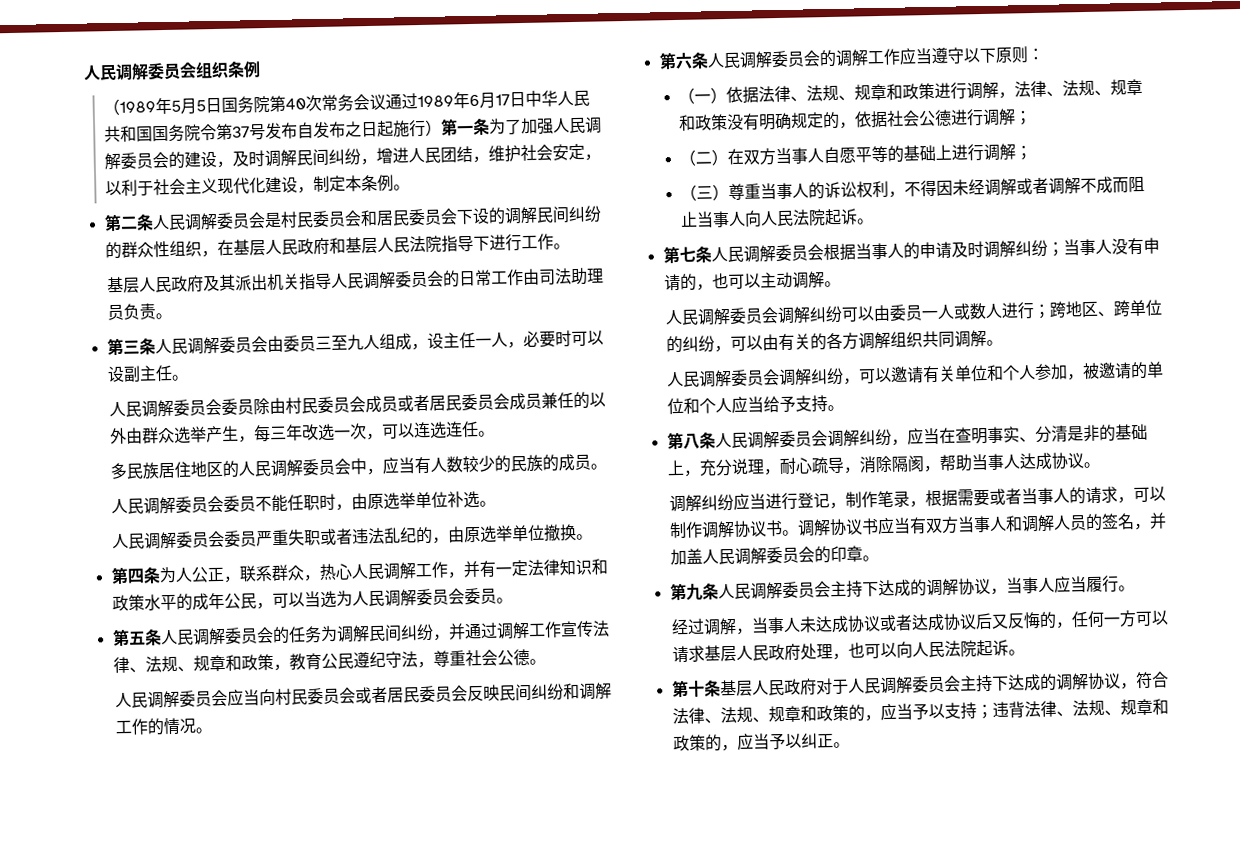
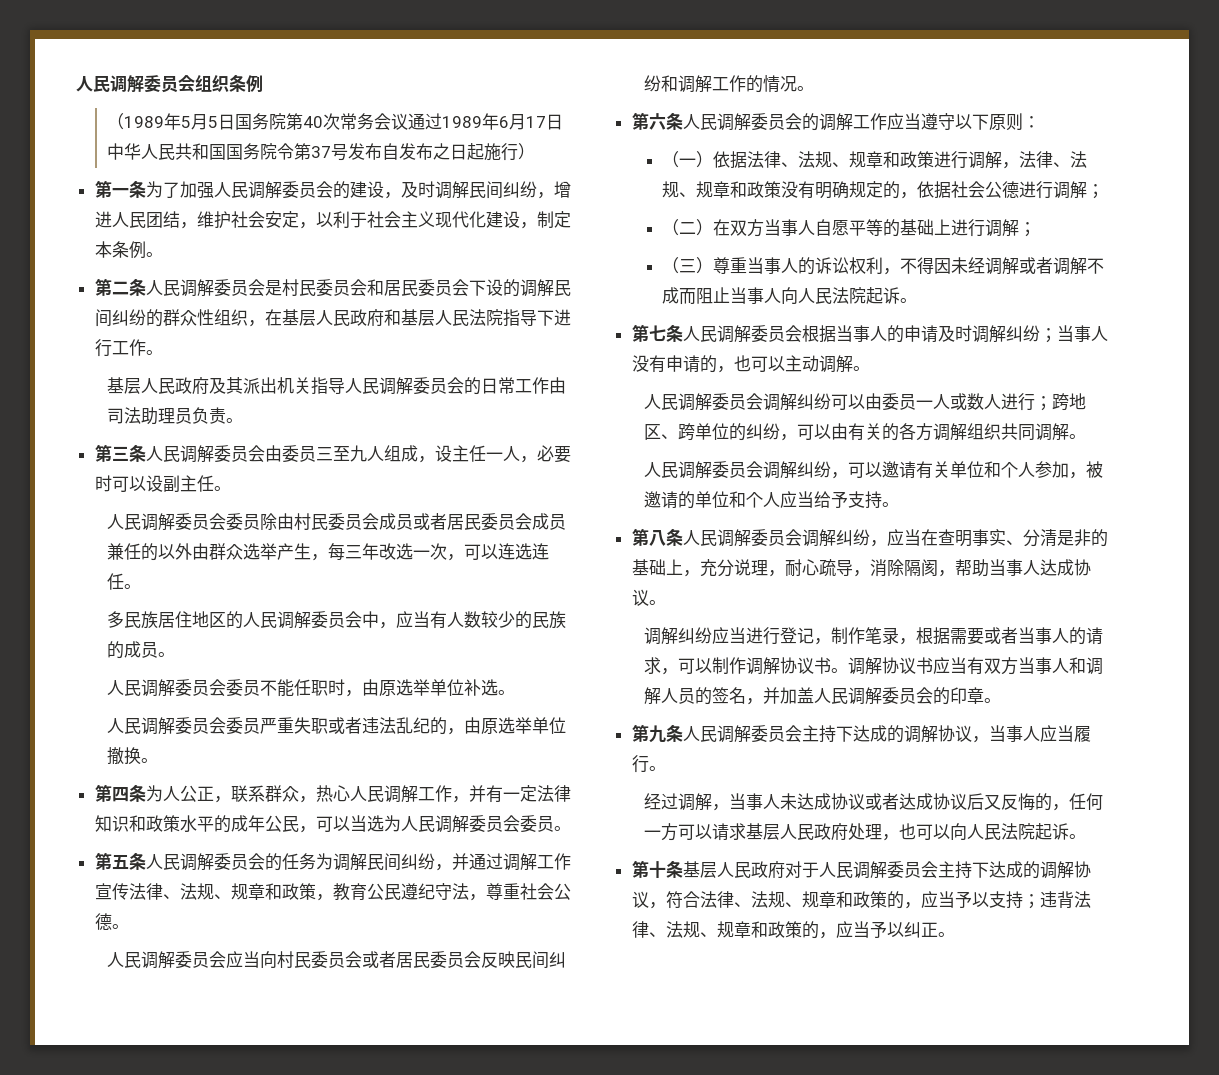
(442, 127) none -> (535, 151) //

